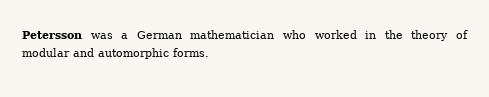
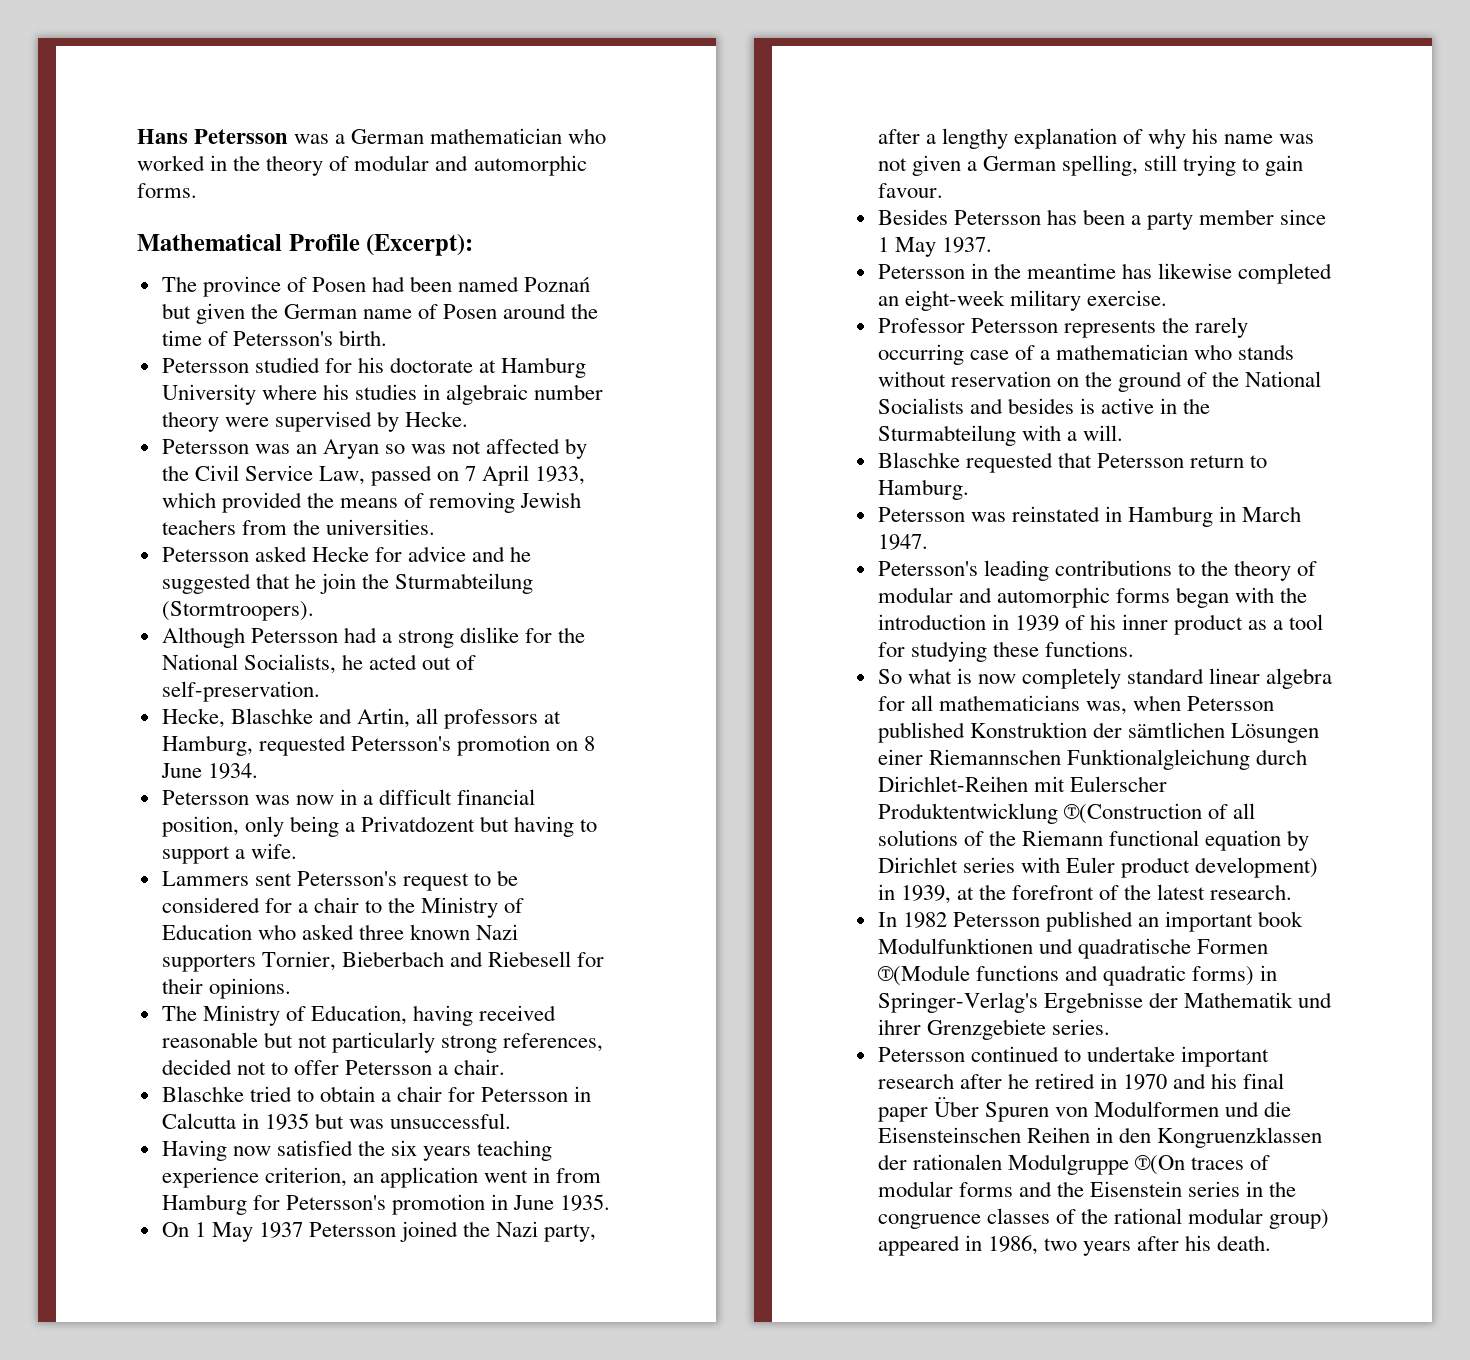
(22, 35) none -> [137,129,188,144] Hans
(209, 52) none -> [137,234,474,256] [161,276,591,297] [161,303,599,324] [161,330,387,346] [161,357,587,378] [161,384,604,405] [161,411,469,432] [161,438,588,459] [161,465,586,486] [161,492,582,513] [161,519,435,535] [161,546,532,562] [161,573,534,594] [161,601,314,621] [161,627,586,648] [161,654,477,674] [161,681,320,702] [161,708,562,729] [161,735,596,756] [160,763,258,779] [161,789,536,805] [161,816,598,837] [161,843,297,864] [161,870,519,891] [161,897,525,918] [161,924,519,940] [161,951,605,972] [161,978,291,999] [161,1005,557,1026] [161,1032,604,1053] [161,1059,506,1075] [161,1086,592,1102] [161,1113,512,1130] [161,1140,553,1161] [161,1167,602,1188] [161,1194,611,1215] [161,1221,597,1242] [877,128,1315,149] [877,155,1304,176] [877,183,943,198] [877,209,1327,230] [877,237,992,257] [877,263,1333,284] [877,290,1167,311] [877,317,1249,338] [877,344,1295,365] [877,371,1322,392] [877,398,1211,414] [877,425,1123,446] [877,452,1268,473] [877,479,969,500] [877,506,1302,527] [877,534,928,550] [877,560,1318,581] [877,587,1308,608] [877,614,1324,635] [877,641,1134,662] [877,668,1333,689] [877,695,1275,715] [877,722,1320,743] [877,749,1307,770] [877,776,1167,792] [877,803,1255,824] [877,830,1310,851] [877,857,1319,878] [877,884,1293,904] [877,911,1304,932] [877,938,1268,959] [877,965,1278,986] [877,992,1333,1013] [877,1019,1110,1040] [877,1046,1270,1067] [877,1073,1285,1090] [877,1097,1292,1122] [877,1127,1323,1148] [877,1154,1271,1175] [877,1181,1297,1197] [877,1208,1330,1229] [877,1235,1272,1256] // Mathematical Profile (Excerpt): // The province of Posen had been named Poznań but given the German name of Posen around the time of Petersson's birth. // Petersson studied for his doctorate at Hamburg University where his studies in algebraic number theory were supervised by Hecke. // Petersson was an Aryan so was not affected by the Civil Service Law, passed on 7 April 1933, which provided the means of removing Jewish teachers from the universities. // Petersson asked Hecke for advice and he suggested that he join the Sturmabteilung (Stormtroopers). // Although Petersson had a strong dislike for the National Socialists, he acted out of self-preservation. // Hecke, Blaschke and Artin, all professors at Hamburg, requested Petersson's promotion on 8 June 1934. // Petersson was now in a difficult financial position, only being a Privatdozent but having to support a wife. // Lammers sent Petersson's request to be considered for a chair to the Ministry of Education who asked three known Nazi supporters Tornier, Bieberbach and Riebesell for their opinions. // The Ministry of Education, having received reasonable but not particularly strong references, decided not to offer Petersson a chair. // Blaschke tried to obtain a chair for Petersson in Calcutta in 1935 but was unsuccessful. // Having now satisfied the six years teaching experience criterion, an application went in from Hamburg for Petersson's promotion in June 1935. // On 1 May 1937 Petersson joined the Nazi party, after a lengthy explanation of why his name was not given a German spelling, still trying to gain favour. // Besides Petersson has been a party member since 1 May 1937. // Petersson in the meantime has likewise completed an eight-week military exercise. // Professor Petersson represents the rarely occurring case of a mathematician who stands without reservation on the ground of the National Socialists and besides is active in the Sturmabteilung with a will. // Blaschke requested that Petersson return to Hamburg. // Petersson was reinstated in Hamburg in March 1947. // Petersson's leading contributions to the theory of modular and automorphic forms began with the introduction in 1939 of his inner product as a tool for studying these functions. // So what is now completely standard linear algebra for all mathematicians was, when Petersson published Konstruktion der sämtlichen Lösungen einer Riemannschen Funktionalgleichung durch Dirichlet-Reihen mit Eulerscher Produktentwicklung Ⓣ(Construction of all solutions of the Riemann functional equation by Dirichlet series with Euler product development) in 1939, at the forefront of the latest research. // In 1982 Petersson published an important book Modulfunktionen und quadratische Formen Ⓣ(Module functions and quadratic forms) in Springer-Verlag's Ergebnisse der Mathematik und ihrer Grenzgebiete series. // Petersson continued to undertake important research after he retired in 1970 and his final paper Über Spuren von Modulformen und die Eisensteinschen Reihen in den Kongruenzklassen der rationalen Modulgruppe Ⓣ(On traces of modular forms and the Eisenstein series in the congruence classes of the rational modular group) appeared in 1986, two years after his death.

